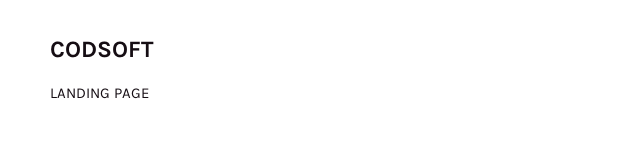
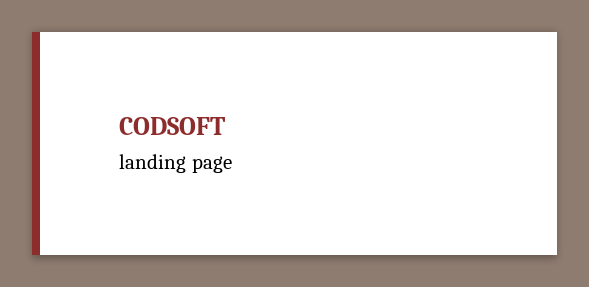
[50,88,150,99] LANDING PAGE -> [119,154,232,173] landing page

